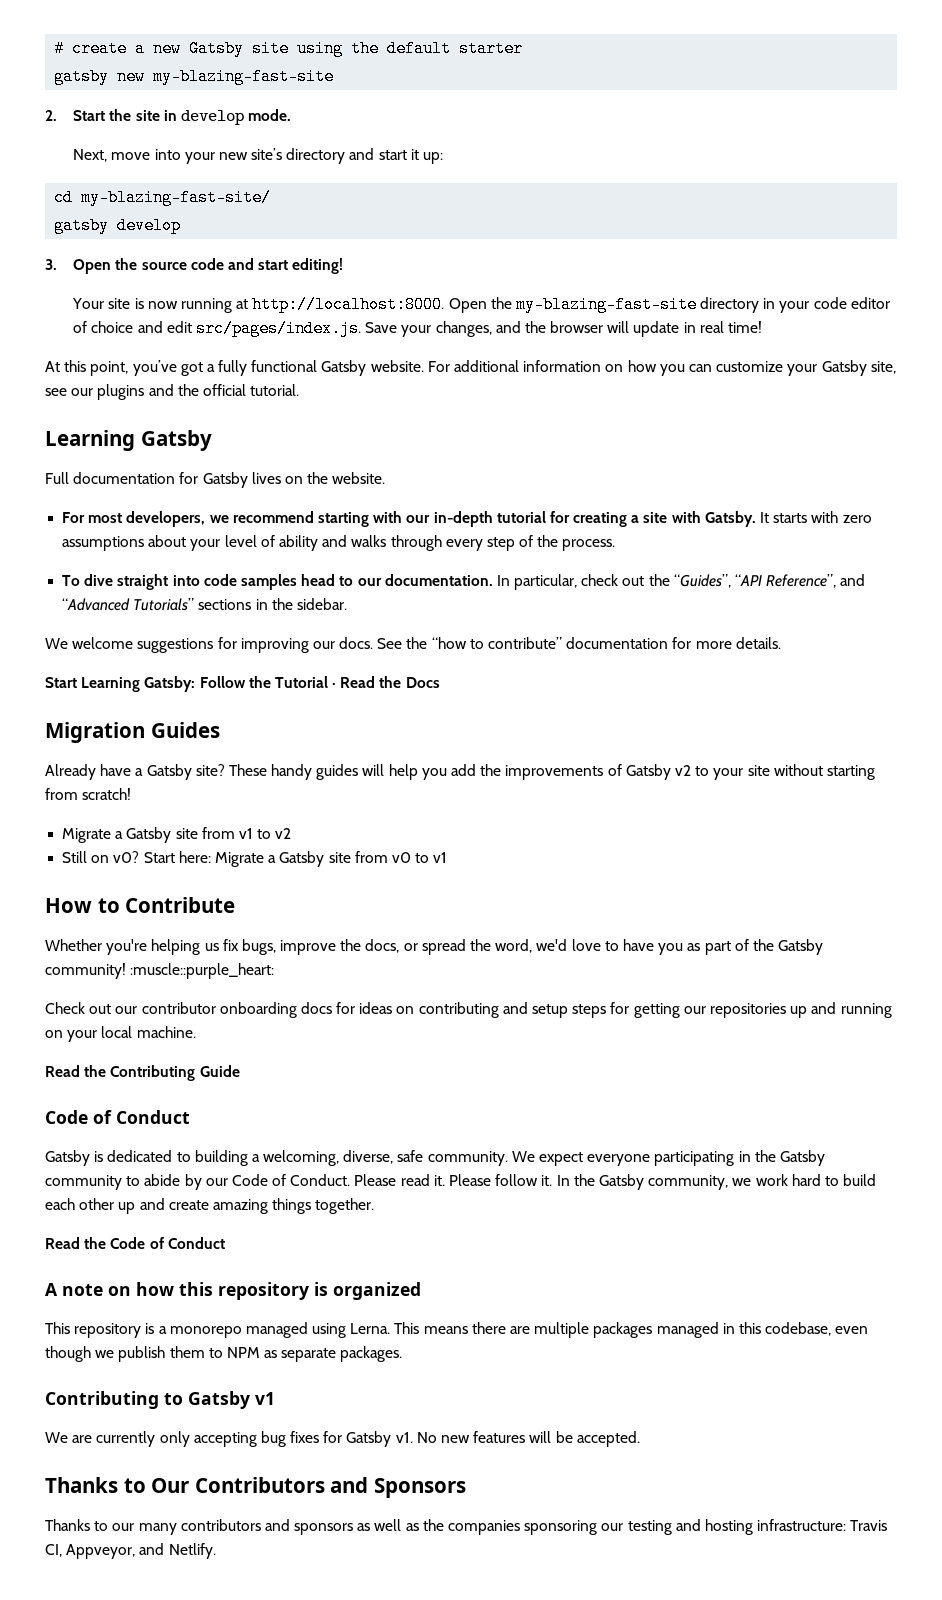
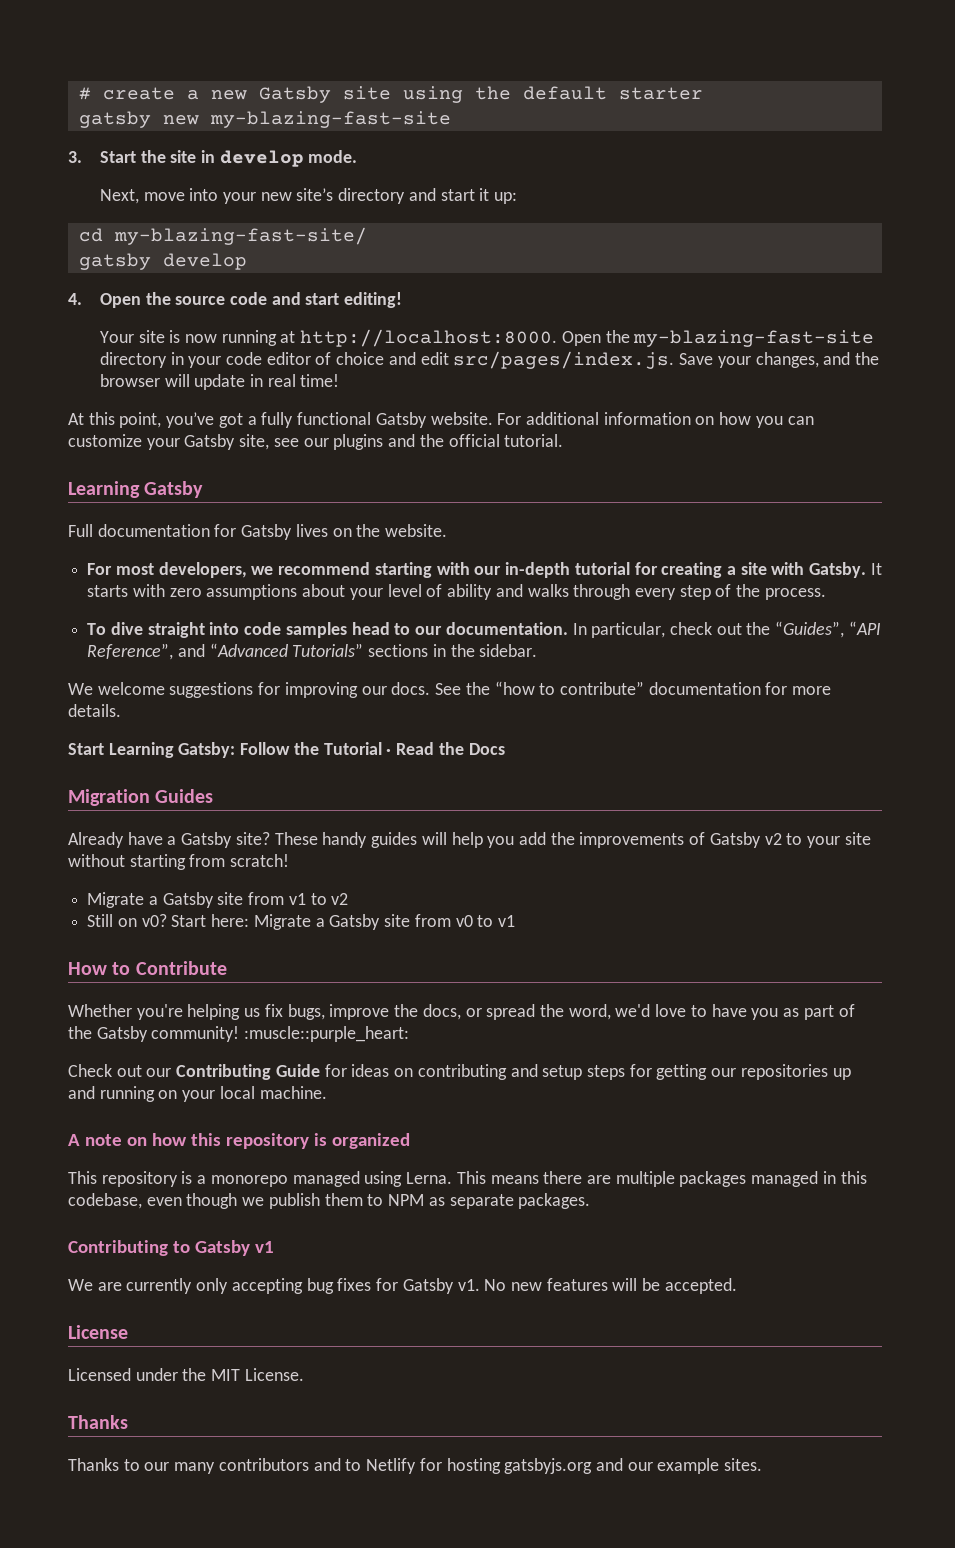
[45,110,57,121] 2. -> [68,151,82,163] 3.
[45,259,57,270] 3. -> [68,293,82,305] 4.
[141,1002,332,1018] contributor onboarding docs -> [176,1064,320,1080] Contributing Guide
[45,1065,240,1081] [45,1110,190,1124] [45,1150,825,1166] [45,1174,877,1190] [45,1198,375,1214] [45,1237,225,1249] // Read the Contributing Guide // Code of Conduct // Gatsby is dedicated to building a welcoming, diverse, safe community. We expect everyone participating in the Gatsby community to abide by our Code of Conduct. Please read it. Please follow it. In the Gatsby community, we work hard to build each other up and create amazing things together. // Read the Code of Conduct -> (327, 1092) none
[45,1477,466,1498] Thanks to Our Contributors and Sponsors -> [68,1325,128,1339] [68,1368,304,1381] [68,1415,128,1429] License // Licensed under the MIT License. // Thanks
[294,1519,888,1535] [45,1543,216,1559] sponsors as well as the companies sponsoring our testing and hosting infrastructure: Travis CI, Appveyor, and Netlify. -> [345,1458,763,1474] to Netlify for hosting gatsbyjs.org and our example sites.

